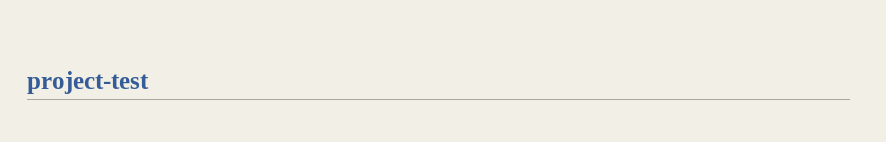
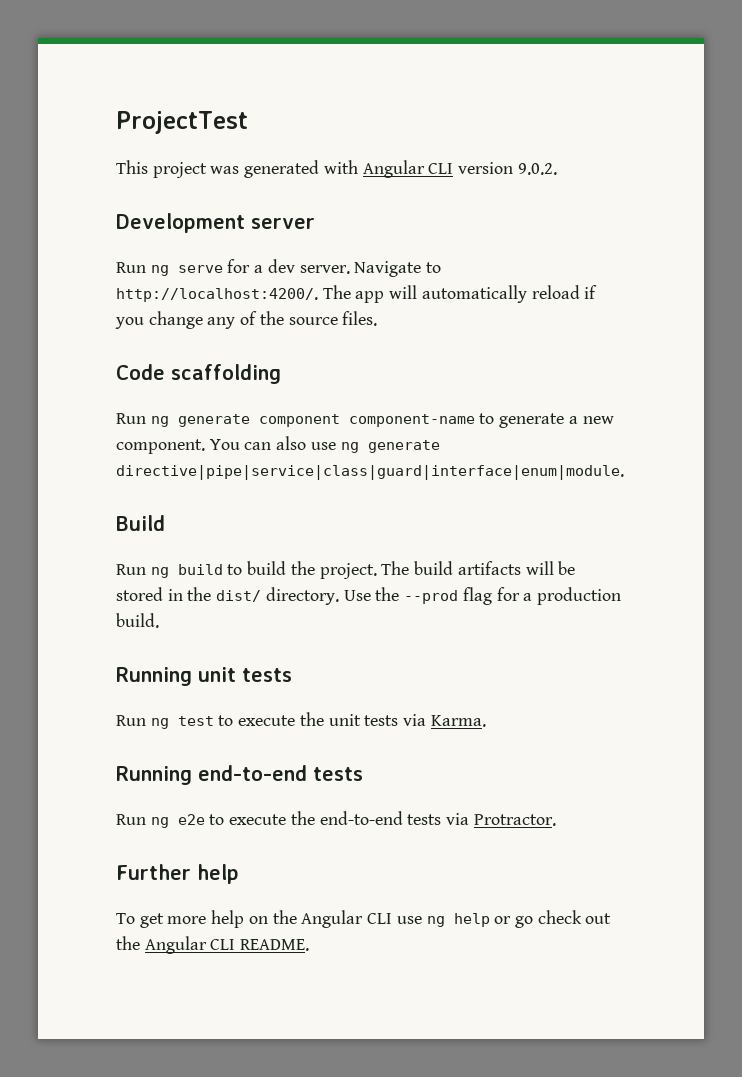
[27,71,149,94] project-test -> [116,111,248,134] [116,160,557,178] [116,213,315,233] [116,259,442,277] [116,285,598,303] [115,311,378,329] [116,364,281,384] [116,413,614,428] [116,436,440,454] [116,465,624,480] [116,515,165,531] [116,561,576,579] [116,587,621,605] [116,613,159,628] [116,667,292,686] [116,712,486,729] [116,765,363,785] [116,811,556,828] [116,864,239,884] [116,910,612,928] [116,936,310,954] ProjectTest // This project was generated with Angular CLI version 9.0.2. // Development server // Run ng serve for a dev server. Navigate to http://localhost:4200/. The app will automatically reload if you change any of the source files. // Code scaffolding // Run ng generate component component-name to generate a new component. You can also use ng generate directive|pipe|service|class|guard|interface|enum|module. // Build // Run ng build to build the project. The build artifacts will be stored in the dist/ directory. Use the --prod flag for a production build. // Running unit tests // Run ng test to execute the unit tests via Karma. // Running end-to-end tests // Run ng e2e to execute the end-to-end tests via Protractor. // Further help // To get more help on the Angular CLI use ng help or go check out the Angular CLI README.

